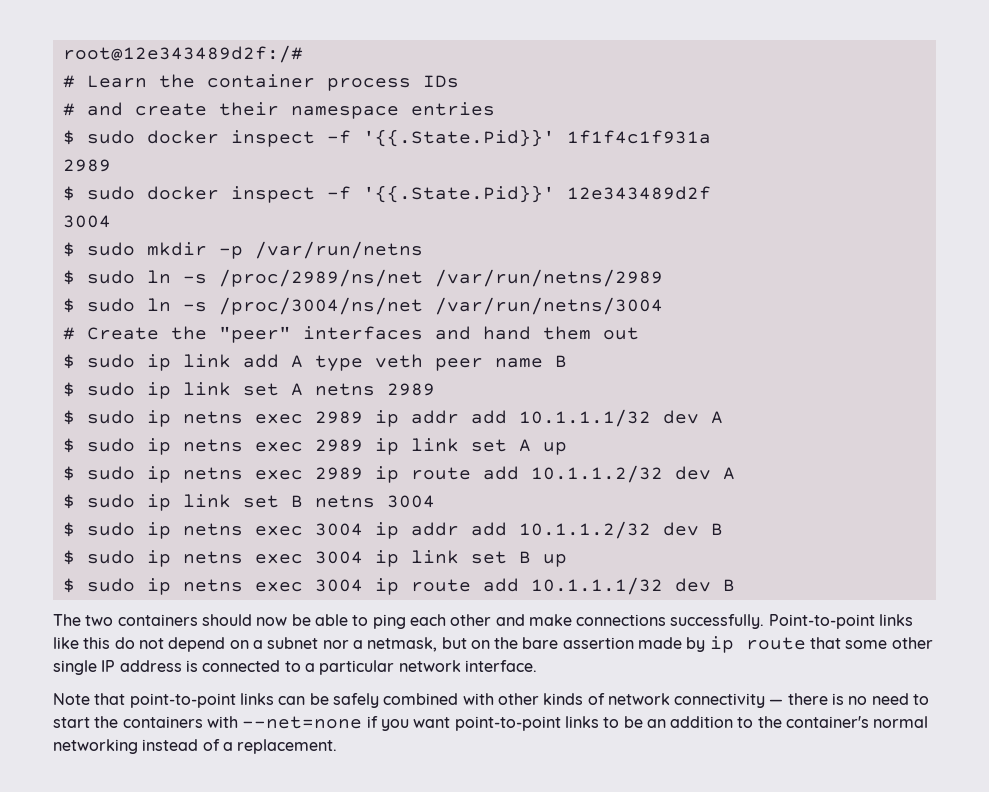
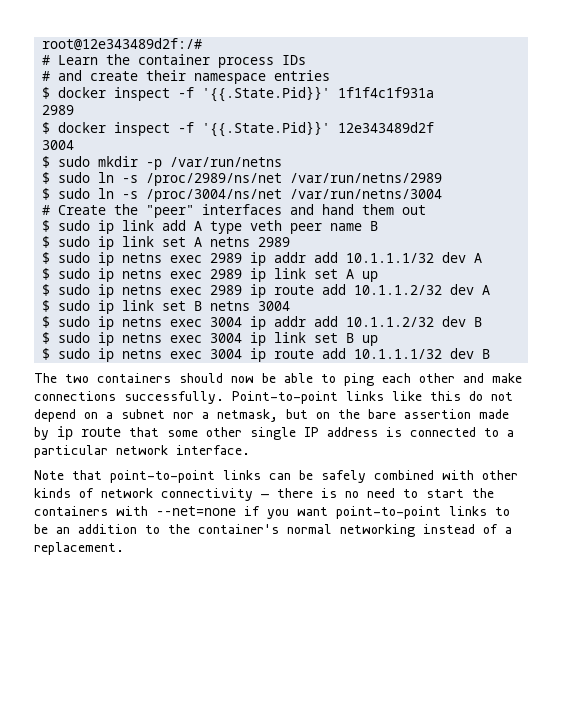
[86,130,135,144] sudo -> (51, 93) none
[86,186,135,200] sudo -> (51, 128) none

